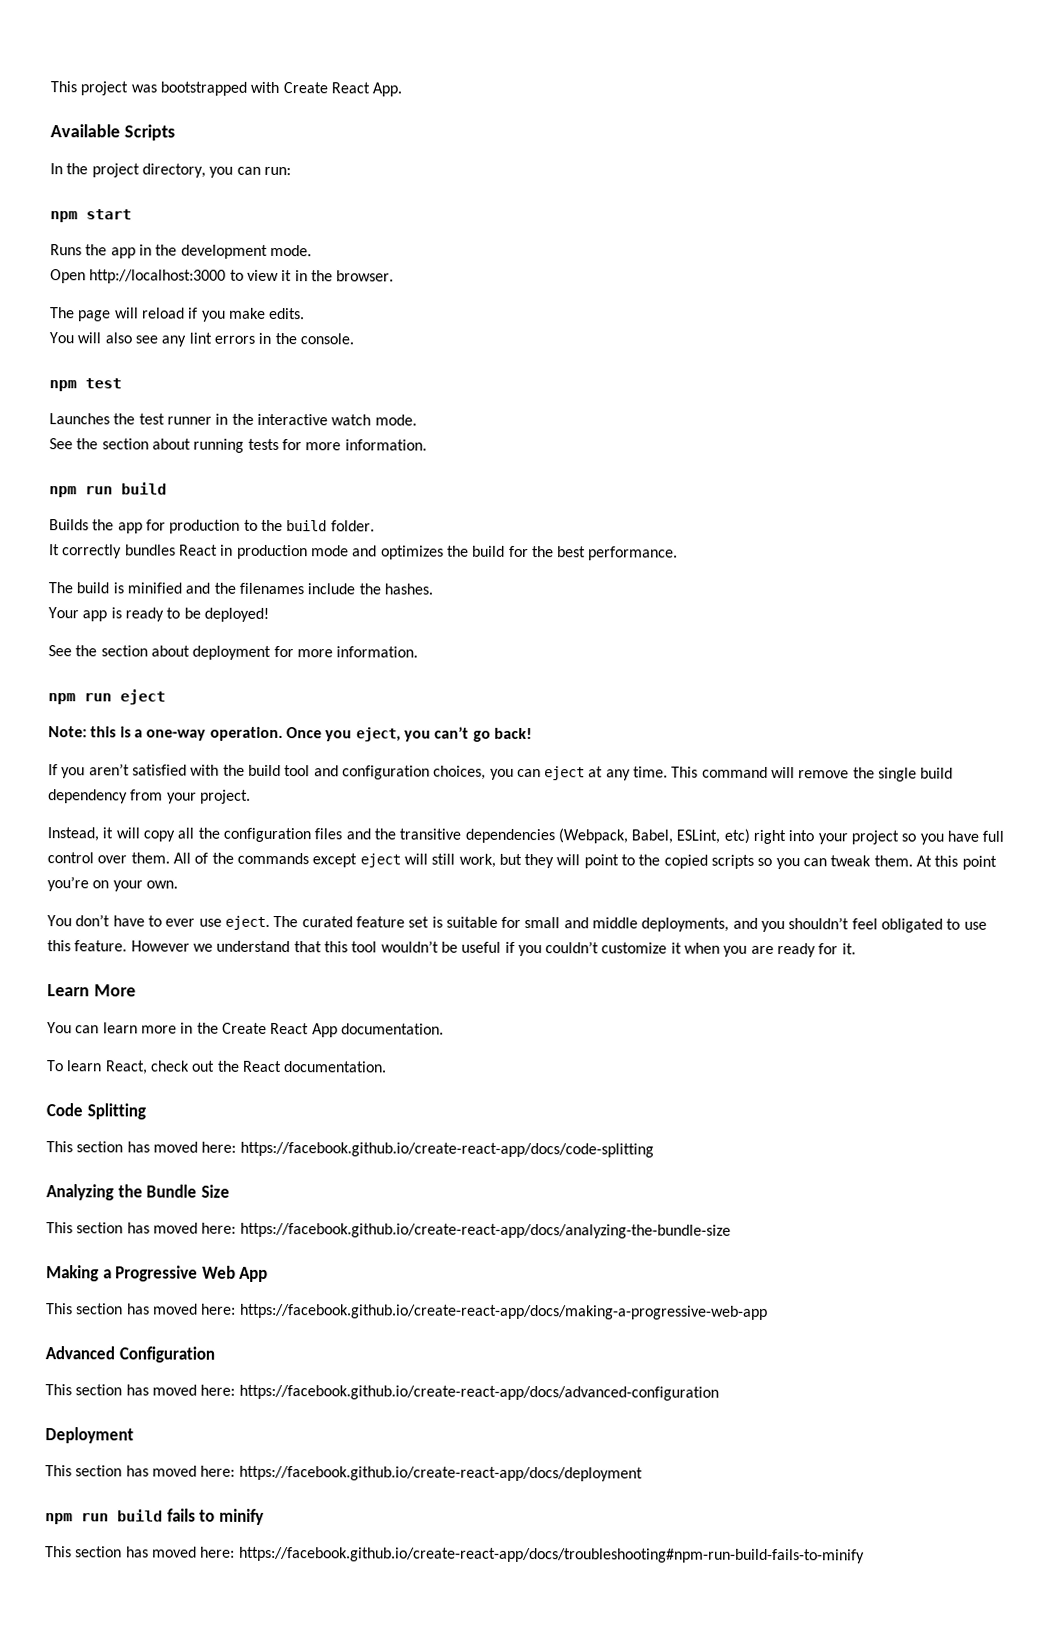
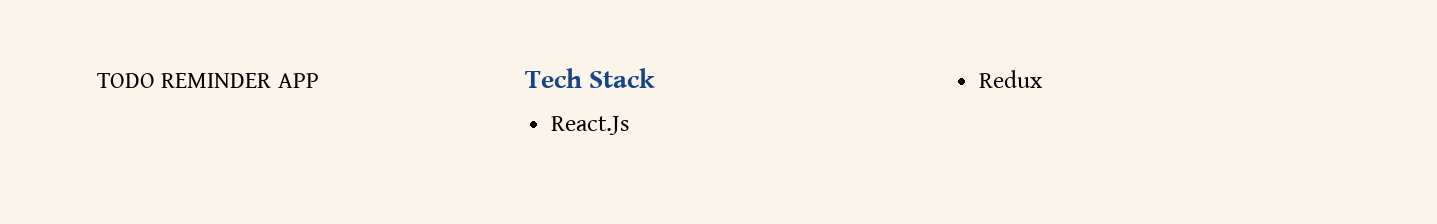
[50,81,403,97] [50,124,175,141] [50,163,291,178] [50,209,132,223] [50,244,312,259] [50,269,395,284] [50,307,306,322] [49,332,354,347] [49,378,122,392] [49,413,417,426] [49,438,427,453] [49,482,167,498] [49,519,375,534] [49,544,679,561] [48,582,433,595] [48,607,269,622] [48,645,419,660] [48,689,166,705] [48,726,532,742] [48,763,954,782] [48,789,251,804] [47,827,1005,845] [47,852,997,870] [47,876,178,892] [47,914,987,933] [47,940,856,958] [47,984,136,997] [47,1022,444,1038] [46,1060,388,1075] [46,1103,146,1120] [46,1141,654,1158] [46,1184,230,1201] [46,1222,731,1239] [46,1265,269,1282] [46,1303,768,1320] [45,1346,215,1363] [45,1384,719,1401] [45,1427,134,1444] [45,1465,643,1482] [45,1508,264,1525] [45,1546,865,1564] This project was bootstrapped with Create React App. // Available Scripts // In the project directory, you can run: // npm start // Runs the app in the development mode. // Open http://localhost:3000 to view it in the browser. // The page will reload if you make edits. // You will also see any lint errors in the console. // npm test // Launches the test runner in the interactive watch mode. // See the section about running tests for more information. // npm run build // Builds the app for production to the build folder. // It correctly bundles React in production mode and optimizes the build for the best performance. // The build is minified and the filenames include the hashes. // Your app is ready to be deployed! // See the section about deployment for more information. // npm run eject // Note: this is a one-way operation. Once you eject, you can’t go back! // If you aren’t satisfied with the build tool and configuration choices, you can eject at any time. This command will remove the single build dependency from your project. // Instead, it will copy all the configuration files and the transitive dependencies (Webpack, Babel, ESLint, etc) right into your project so you have full control over them. All of the commands except eject will still work, but they will point to the copied scripts so you can tweak them. At this point you’re on your own. // You don’t have to ever use eject. The curated feature set is suitable for small and middle deployments, and you shouldn’t feel obligated to use this feature. However we understand that this tool wouldn’t be useful if you couldn’t customize it when you are ready for it. // Learn More // You can learn more in the Create React App documentation. // To learn React, check out the React documentation. // Code Splitting // This section has moved here: https://facebook.github.io/create-react-app/docs/code-splitting // Analyzing the Bundle Size // This section has moved here: https://facebook.github.io/create-react-app/docs/analyzing-the-bundle-size // Making a Progressive Web App // This section has moved here: https://facebook.github.io/create-react-app/docs/making-a-progressive-web-app // Advanced Configuration // This section has moved here: https://facebook.github.io/create-react-app/docs/advanced-configuration // Deployment // This section has moved here: https://facebook.github.io/create-react-app/docs/deployment // npm run build fails to minify // This section has moved here: https://facebook.github.io/create-react-app/docs/troubleshooting#npm-run-build-fails-to-minify -> [97,73,319,88] [525,68,656,88] [551,116,631,135] [979,70,1044,88] TODO REMINDER APP // Tech Stack // React.Js // Redux

